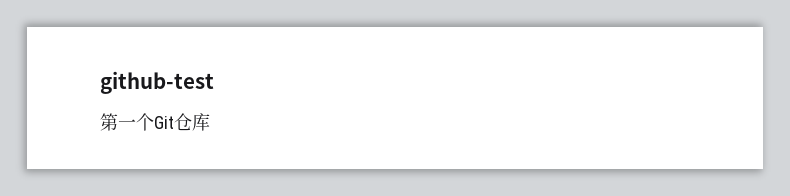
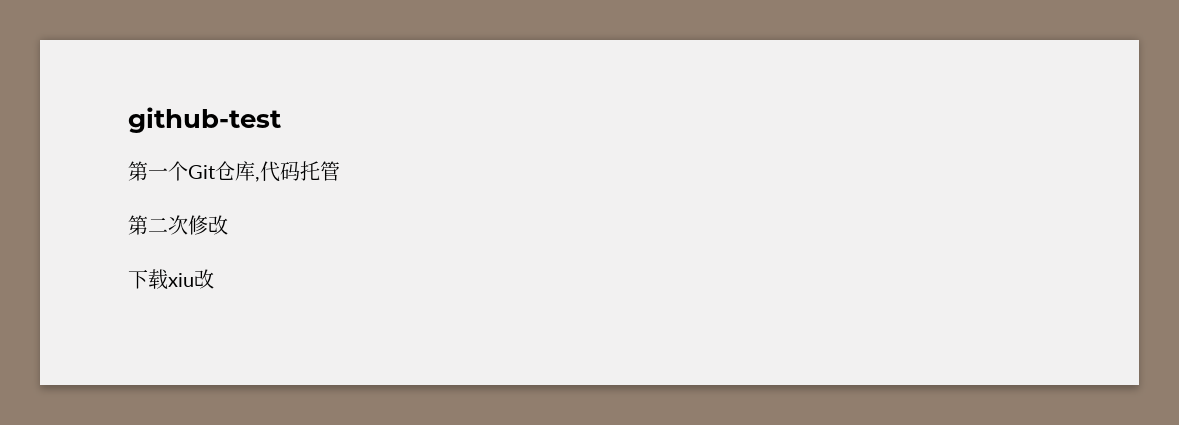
(210, 122) none -> [255,161,340,182] [128,215,228,235] [128,269,214,290] ,代码托管 // 第二次修改 // 下载xiu改

